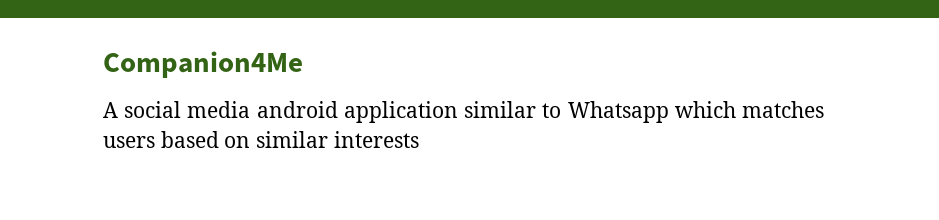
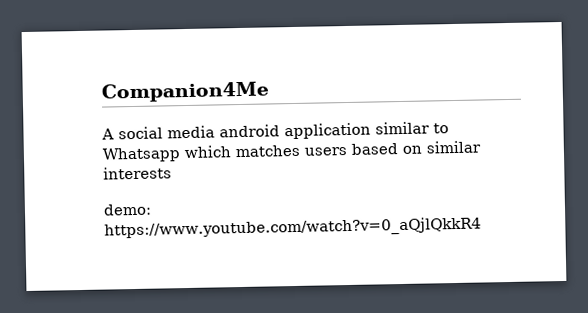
(419, 139) none -> [103,203,152,216] [104,216,482,240] // demo: https://www.youtube.com/watch?v=0_aQjlQkkR4

